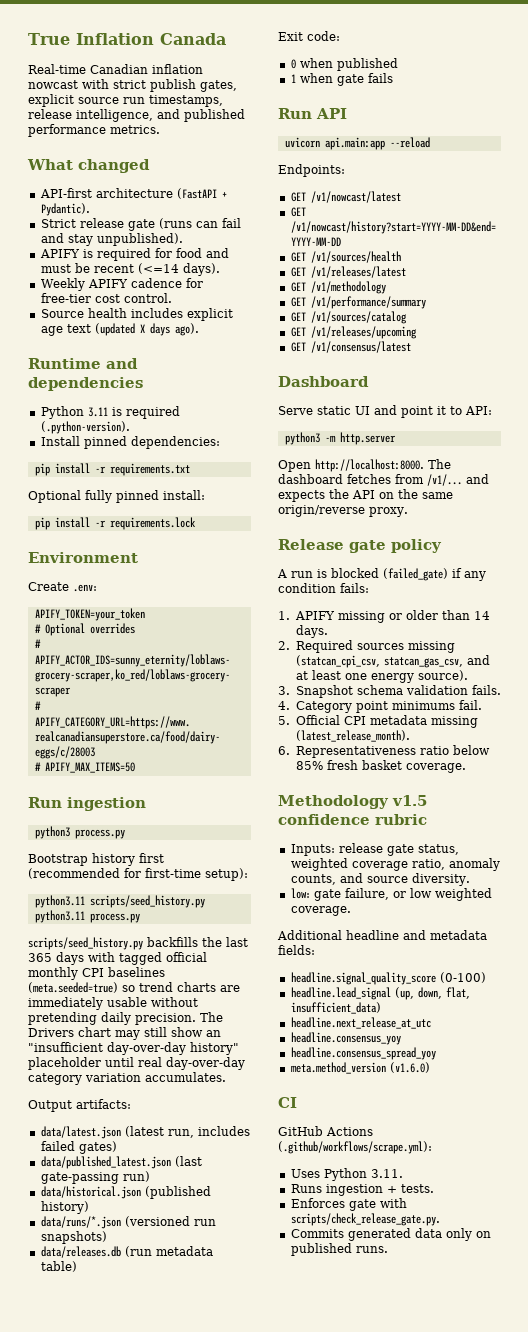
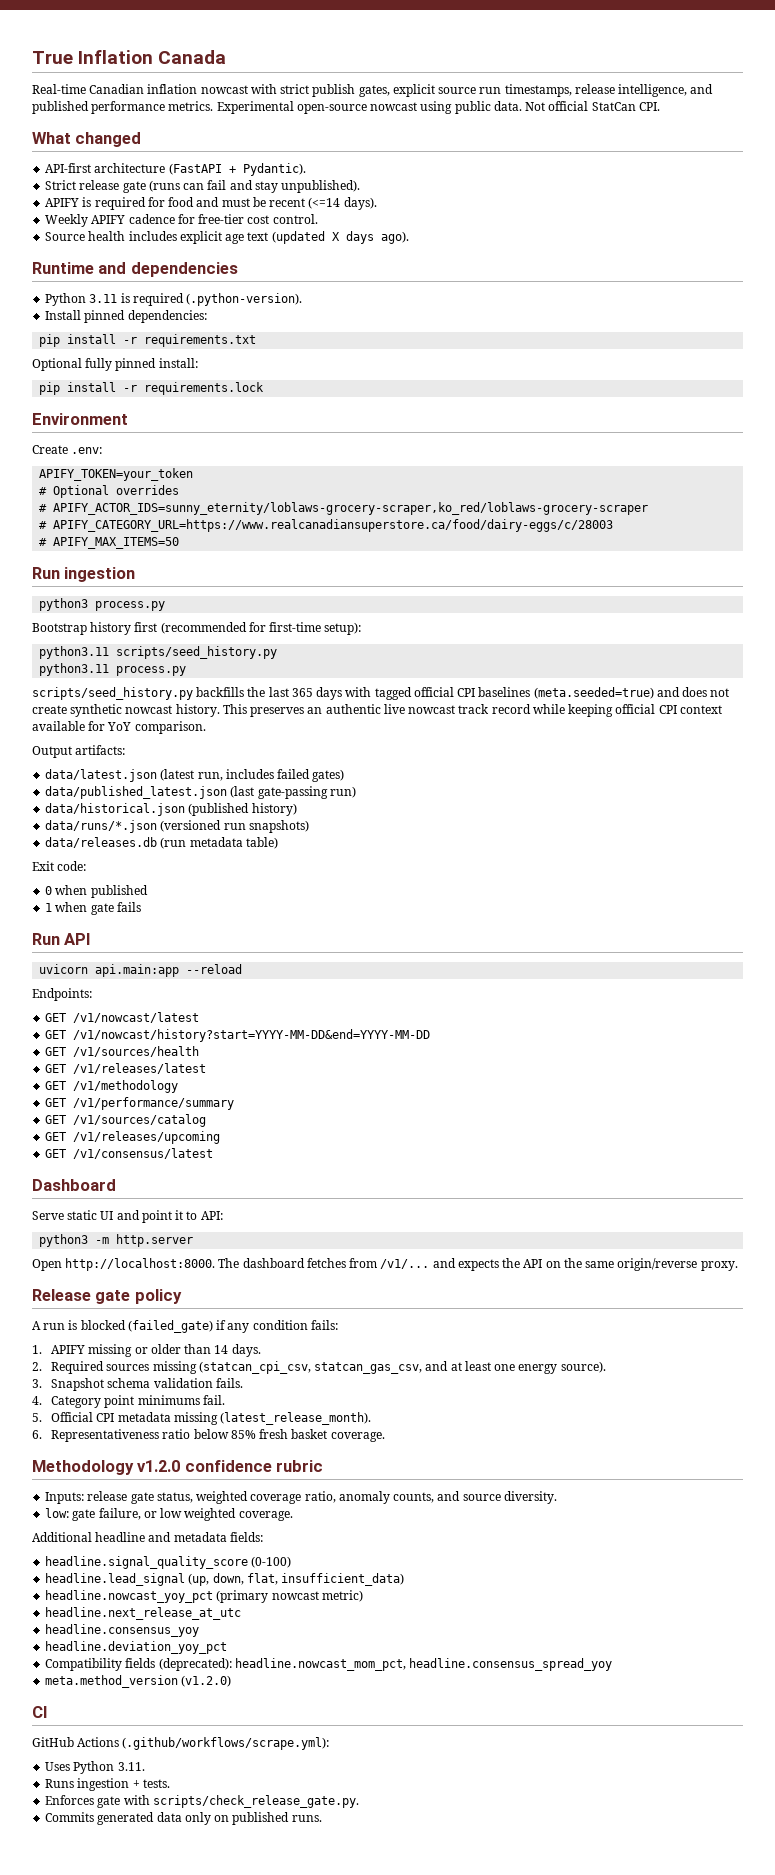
(160, 129) none -> [216,101,660,114] Experimental open-source nowcast using public data. Not official StatCan CPI.
[28,967,78,980] monthly -> (454, 692) none
[122,982,240,992] [28,997,198,1010] [28,1012,223,1025] [28,1027,221,1040] [28,1042,239,1055] [28,1057,245,1070] [28,1072,226,1085] so trend charts are immediately usable without pretending daily precision. The Drivers chart may still show an "insufficient day-over-day history" placeholder until real day-over-day category variation accumulates. -> [656,687,730,697] [32,704,722,717] [32,721,206,734] and does not create synthetic nowcast history. This preserves an authentic live nowcast track record while keeping official CPI context available for YoY comparison.
[392,795,427,806] v1.5 -> [137,1460,181,1472] v1.2.0
[290,1017,431,1029] [290,1032,401,1045] headline.next_release_at_utc // headline.consensus_yoy // -> [45,1590,363,1603] [45,1607,242,1620] [45,1624,200,1637] [45,1641,228,1654] [45,1658,406,1671] headline.nowcast_yoy_pct (primary nowcast metric) // headline.next_release_at_utc // headline.consensus_yoy // headline.deviation_yoy_pct // Compatibility fields (deprecated): headline.nowcast_mom_pct,
[389,1062,430,1073] (v1.6.0) -> [181,1675,232,1687] (v1.2.0)

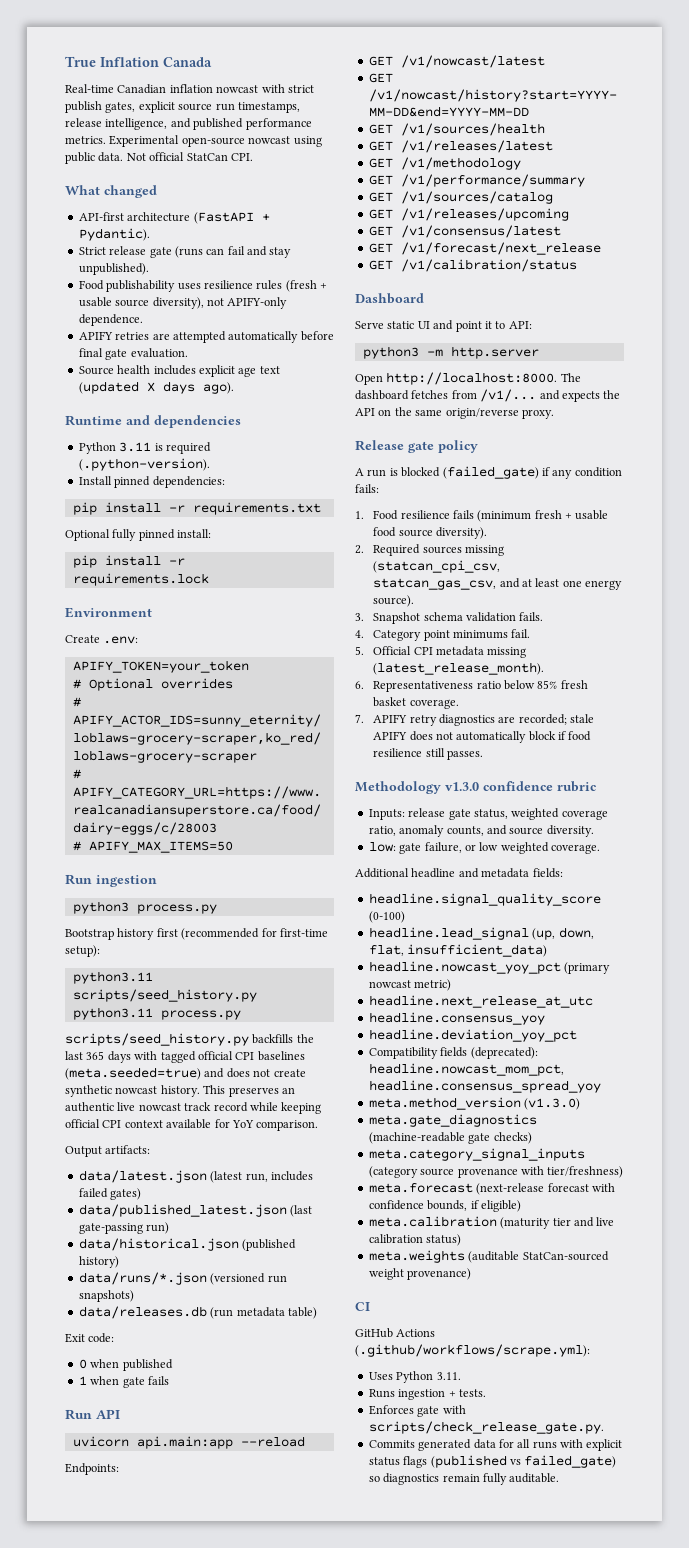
[45,197,377,210] [45,214,318,227] APIFY is required for food and must be recent (<=14 days). // Weekly APIFY cadence for free-tier cost control. -> [78,280,327,292] [78,297,288,309] [78,314,143,326] [78,331,334,343] [78,348,188,360] Food publishability uses resilience rules (fresh + usable source diversity), not APIFY-only dependence. // APIFY retries are attempted automatically before final gate evaluation.
(214, 1153) none -> [368,242,601,255] [368,259,577,272] // GET /v1/forecast/next_release // GET /v1/calibration/status
[51,1344,261,1357] APIFY missing or older than 14 days. -> [373,510,609,522] [373,527,487,539] Food resilience fails (minimum fresh + usable food source diversity).
(385, 1437) none -> [355,714,595,726] [373,731,592,743] [373,748,483,760] // 7. APIFY retry diagnostics are recorded; stale APIFY does not automatically block if food resilience still passes.
[137,1460,181,1472] v1.2.0 -> [445,782,479,791] v1.3.0
[181,1675,232,1687] (v1.2.0) -> [524,1098,581,1110] [368,1114,537,1127] [368,1132,532,1144] [368,1148,585,1161] [368,1166,624,1178] [368,1183,615,1195] [368,1200,521,1212] [368,1216,615,1229] [368,1234,462,1246] [368,1250,609,1263] [368,1268,472,1280] (v1.3.0) // meta.gate_diagnostics (machine-readable gate checks) // meta.category_signal_inputs (category source provenance with tier/freshness) // meta.forecast (next-release forecast with confidence bounds, if eligible) // meta.calibration (maturity tier and live calibration status) // meta.weights (auditable StatCan-sourced weight provenance)
[184,1812,322,1825] only on published runs. -> [498,1439,623,1451] [368,1455,617,1468] [368,1473,560,1485] for all runs with explicit status flags (published vs failed_gate) so diagnostics remain fully auditable.

